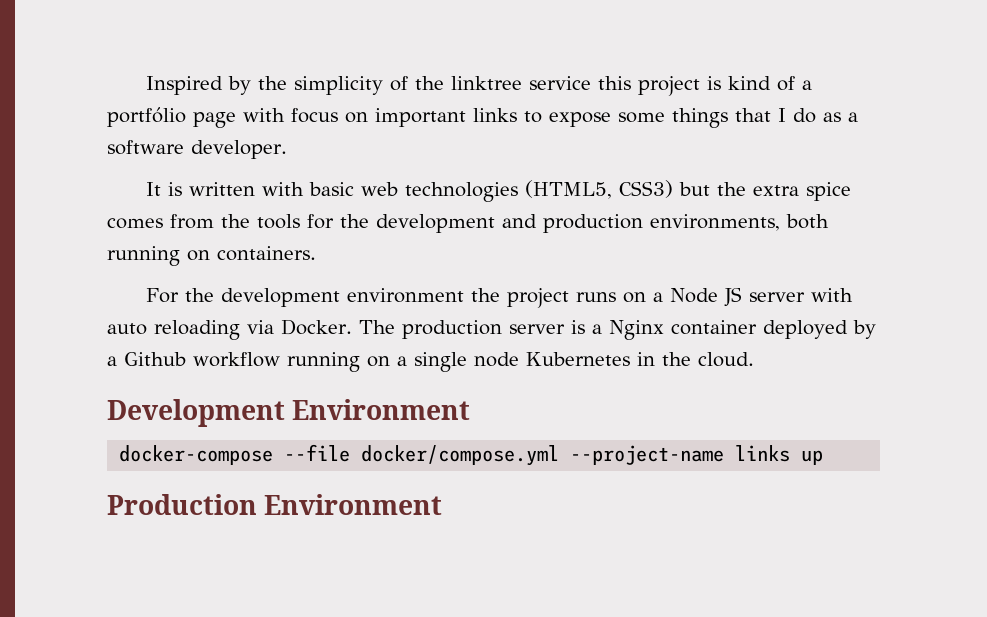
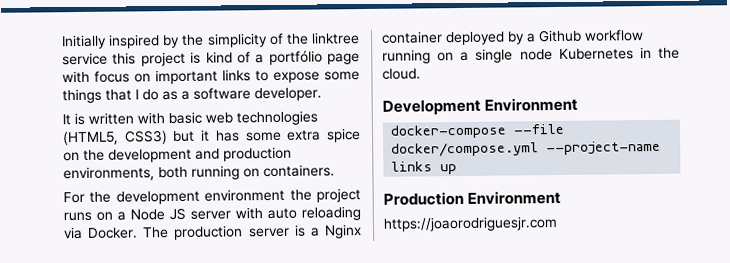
[145,76,223,95] Inspired -> [61,34,161,50] Initially inspired
[716,182,851,201] [107,214,334,229] the extra spice comes from the tools for -> [200,128,362,143] [63,151,80,162] it has some extra spice on
(443, 504) none -> [383,215,558,232] // https://joaorodriguesjr.com

